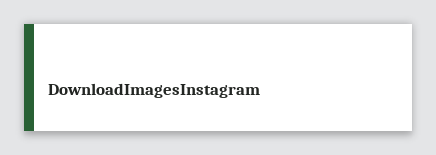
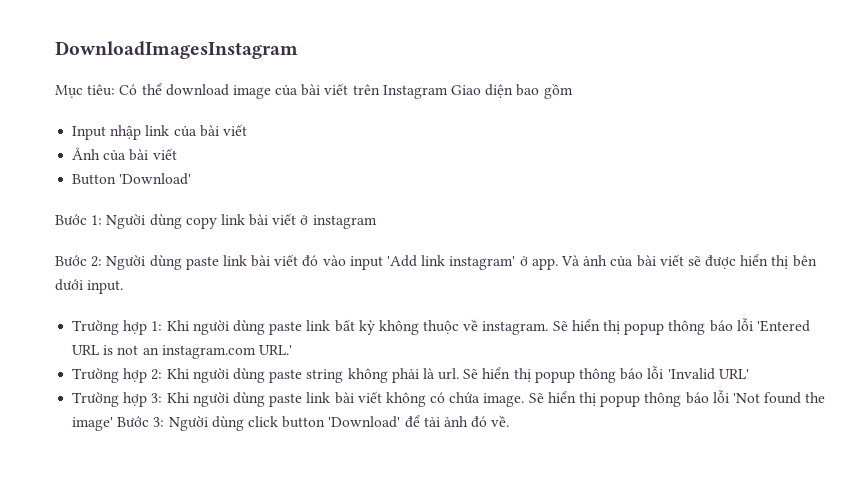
(260, 90) none -> [55,83,573,99] [72,124,247,140] [72,147,177,161] [72,173,192,185] [55,213,377,229] [55,254,817,270] [55,279,124,294] [72,318,810,335] [72,345,292,359] [72,366,749,383] [72,390,826,407] [72,415,510,431] // Mục tiêu: Có thể download image của bài viết trên Instagram Giao diện bao gồm // Input nhập link của bài viết // Ảnh của bài viết // Button 'Download' // Bước 1: Người dùng copy link bài viết ở instagram // Bước 2: Người dùng paste link bài viết đó vào input 'Add link instagram' ở app. Và ảnh của bài viết sẽ được hiển thị bên dưới input. // Trường hợp 1: Khi người dùng paste link bất kỳ không thuộc về instagram. Sẽ hiển thị popup thông báo lỗi 'Entered URL is not an instagram.com URL.' // Trường hợp 2: Khi người dùng paste string không phải là url. Sẽ hiển thị popup thông báo lỗi 'Invalid URL' // Trường hợp 3: Khi người dùng paste link bài viết không có chứa image. Sẽ hiển thị popup thông báo lỗi 'Not found the image' Bước 3: Người dùng click button 'Download' để tải ảnh đó về.

